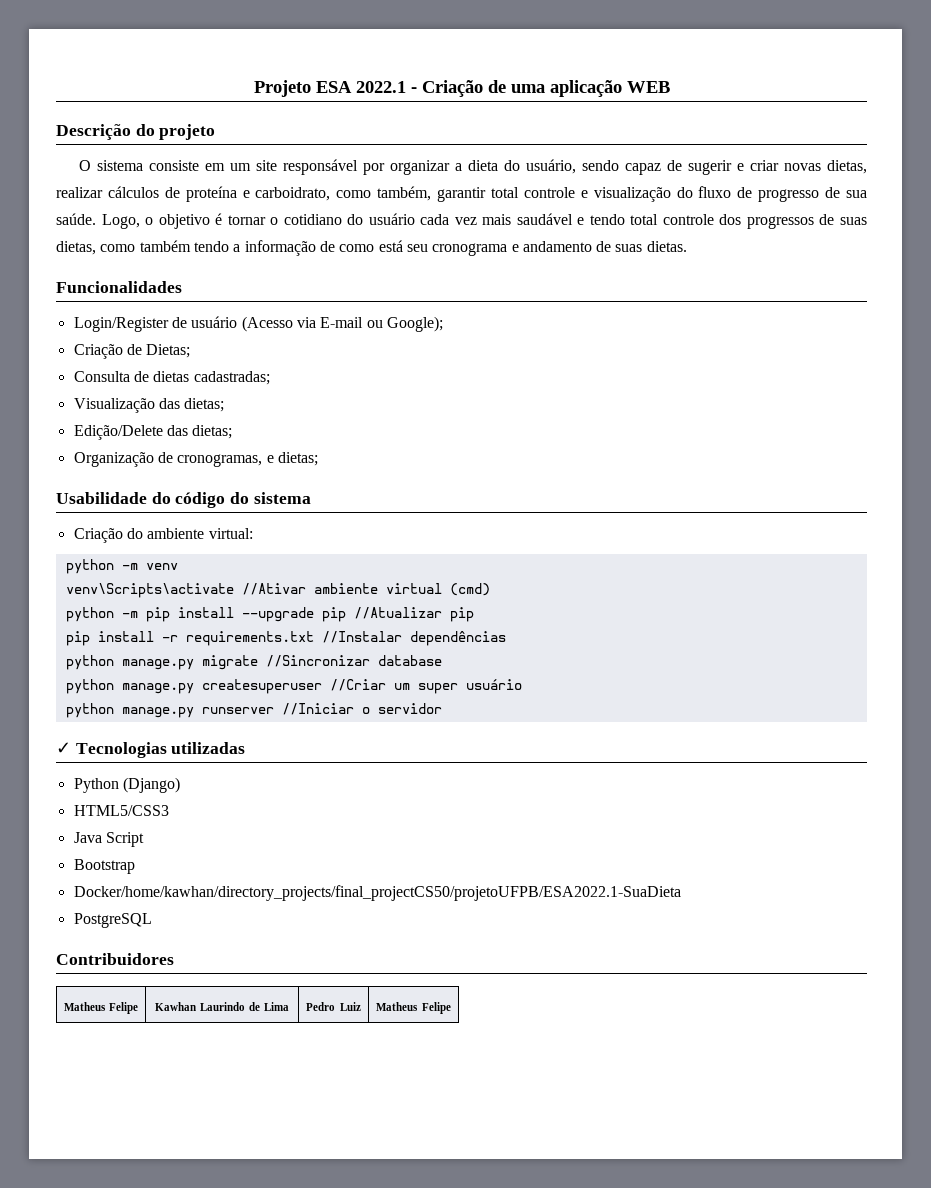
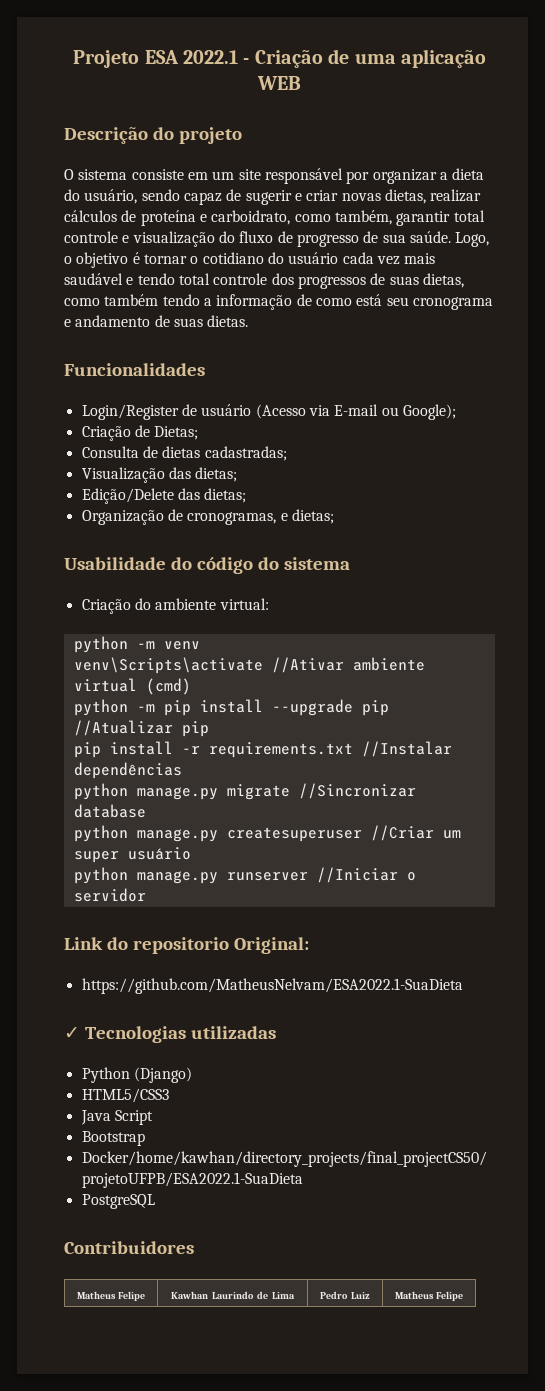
(442, 708) none -> [64,937,309,954] [81,978,463,994] // Link do repositorio Original: // https://github.com/MatheusNelvam/ESA2022.1-SuaDieta

